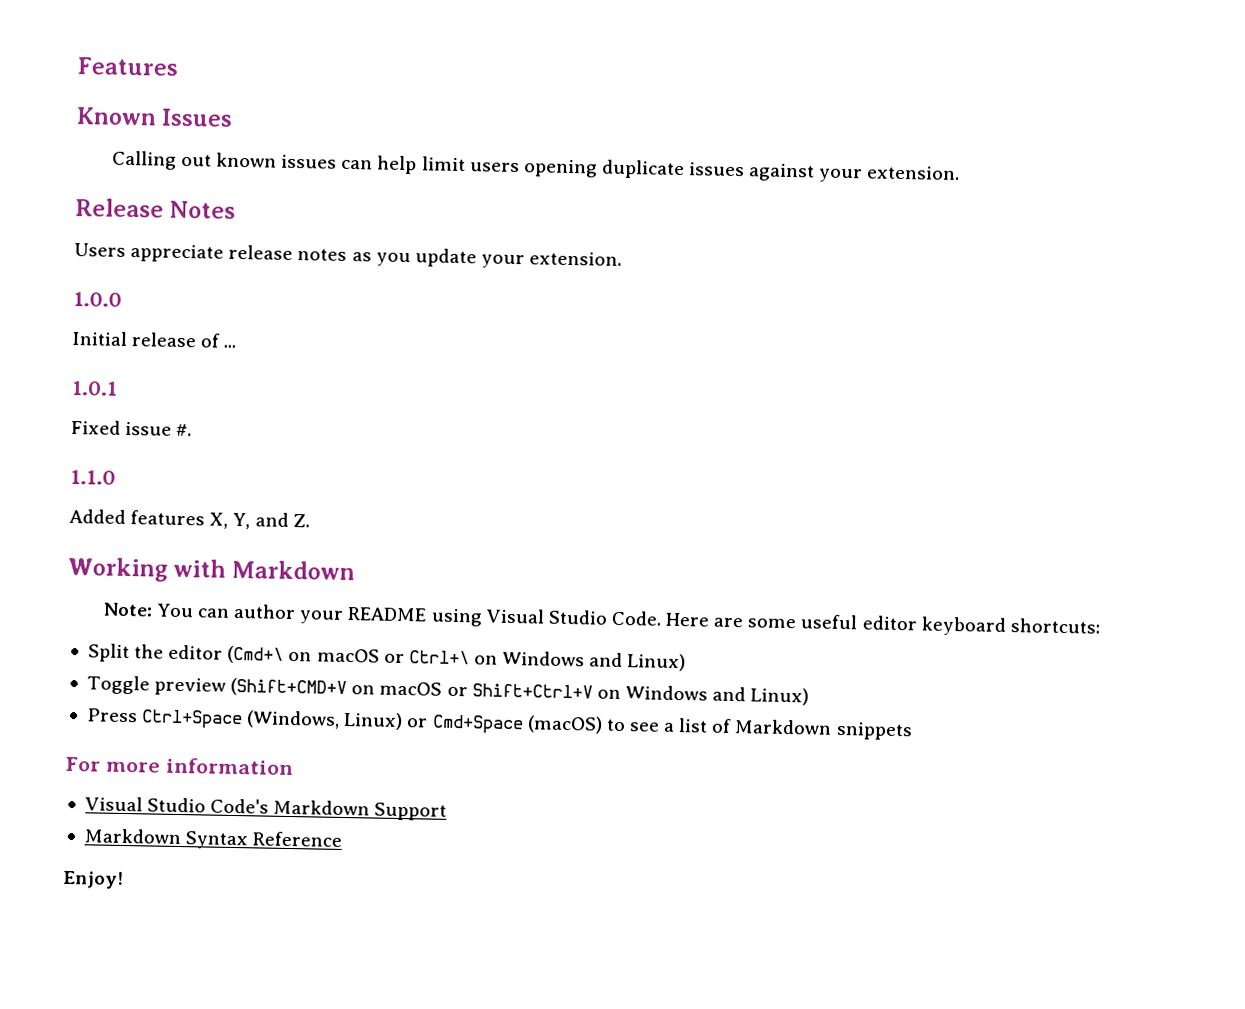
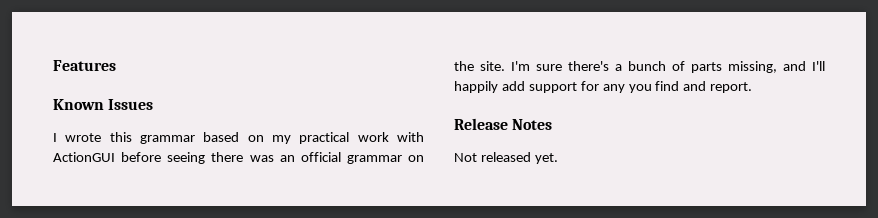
[111,150,961,183] [75,198,237,219] [74,243,623,269] [73,292,122,307] [72,330,237,348] [71,380,118,396] [71,419,193,437] [70,469,116,485] [69,508,310,530] [68,556,355,582] [102,602,1100,636] [87,643,687,672] [86,675,810,706] [85,708,913,741] [65,756,294,776] [84,796,448,821] [83,828,343,850] [62,870,124,889] Calling out known issues can help limit users opening duplicate issues against your extension. // Release Notes // Users appreciate release notes as you update your extension. // 1.0.0 // Initial release of ... // 1.0.1 // Fixed issue #. // 1.1.0 // Added features X, Y, and Z. // Working with Markdown // Note: You can author your README using Visual Studio Code. Here are some useful editor keyboard shortcuts: // Split the editor (Cmd+\ on macOS or Ctrl+\ on Windows and Linux) // Toggle preview (Shift+CMD+V on macOS or Shift+Ctrl+V on Windows and Linux) // Press Ctrl+Space (Windows, Linux) or Cmd+Space (macOS) to see a list of Markdown snippets // For more information // Visual Studio Code's Markdown Support // Markdown Syntax Reference // Enjoy! -> [53,132,424,144] [53,152,424,164] [454,61,825,73] [454,81,753,93] [454,118,553,130] [454,152,558,164] I wrote this grammar based on my practical work with ActionGUI before seeing there was an official grammar on the site. I'm sure there's a bunch of parts missing, and I'll happily add support for any you find and report. // Release Notes // Not released yet.

